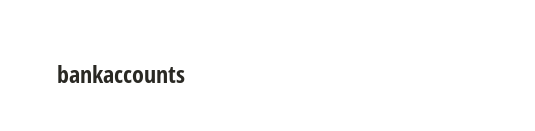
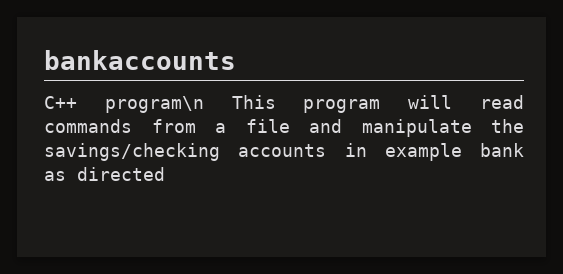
(185, 74) none -> [44,95,524,113] [44,119,524,137] [44,143,524,161] [44,167,165,181] // C++ program\n This program will read commands from a file and manipulate the savings/checking accounts in example bank as directed

